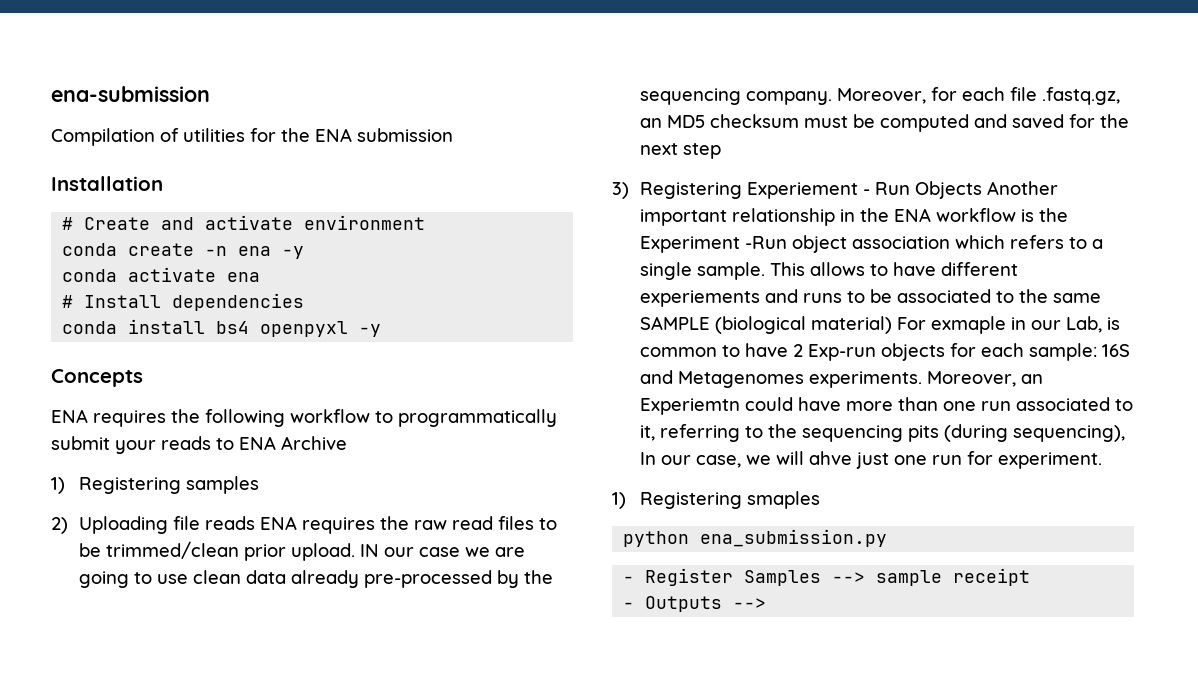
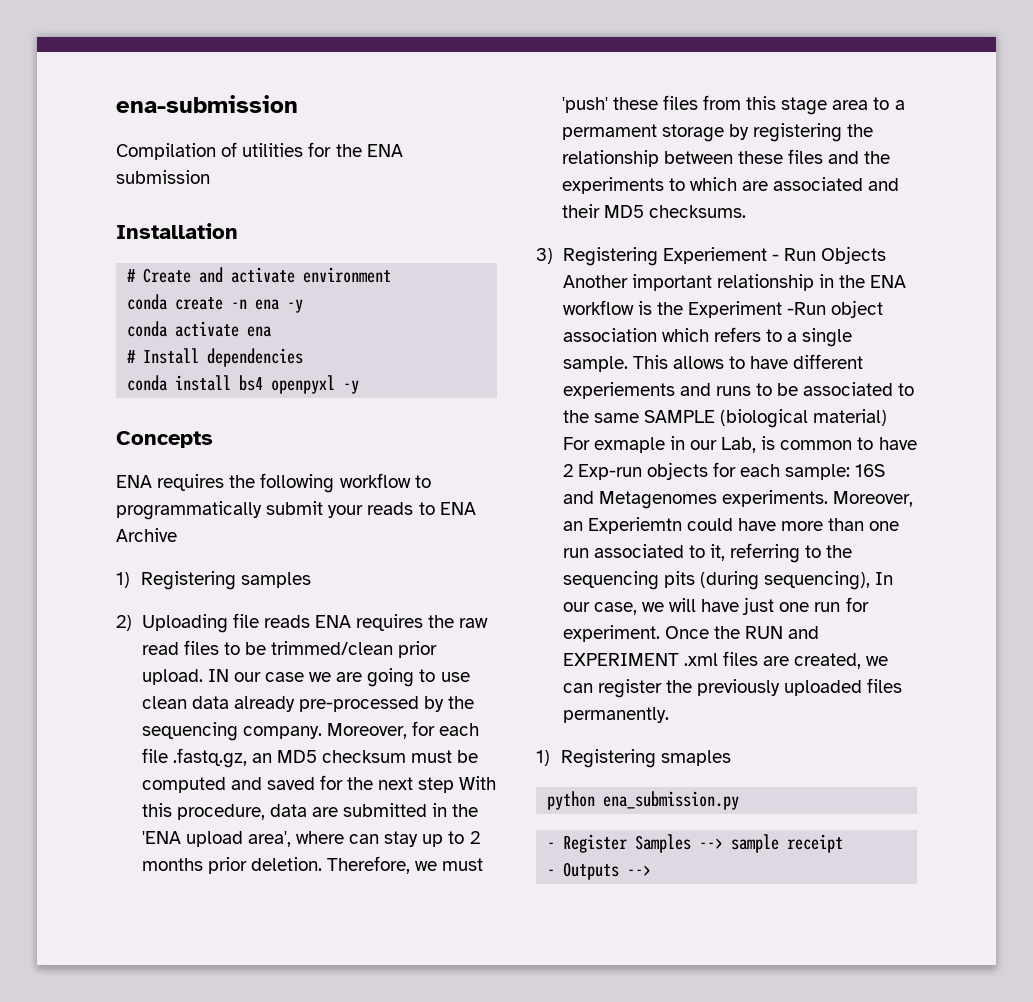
(722, 151) none -> [459,776,497,790] [141,803,479,820] [141,831,480,847] [141,856,484,874] [561,95,905,115] [561,123,874,142] [561,149,891,167] [561,177,900,194] [561,204,746,218] With this procedure, data are submitted in the 'ENA upload area', where can stay up to 2 months prior deletion. Therefore, we must 'push' these files from this stage area to a permament storage by registering the relationship between these files and the experiments to which are associated and their MD5 checksums.
[809,451,853,465] ahve -> [701,599,740,612] have
(1103, 460) none -> [664,626,820,639] [562,651,889,669] [562,678,903,698] [562,707,669,723] Once the RUN and EXPERIMENT .xml files are created, we can register the previously uploaded files permanently.

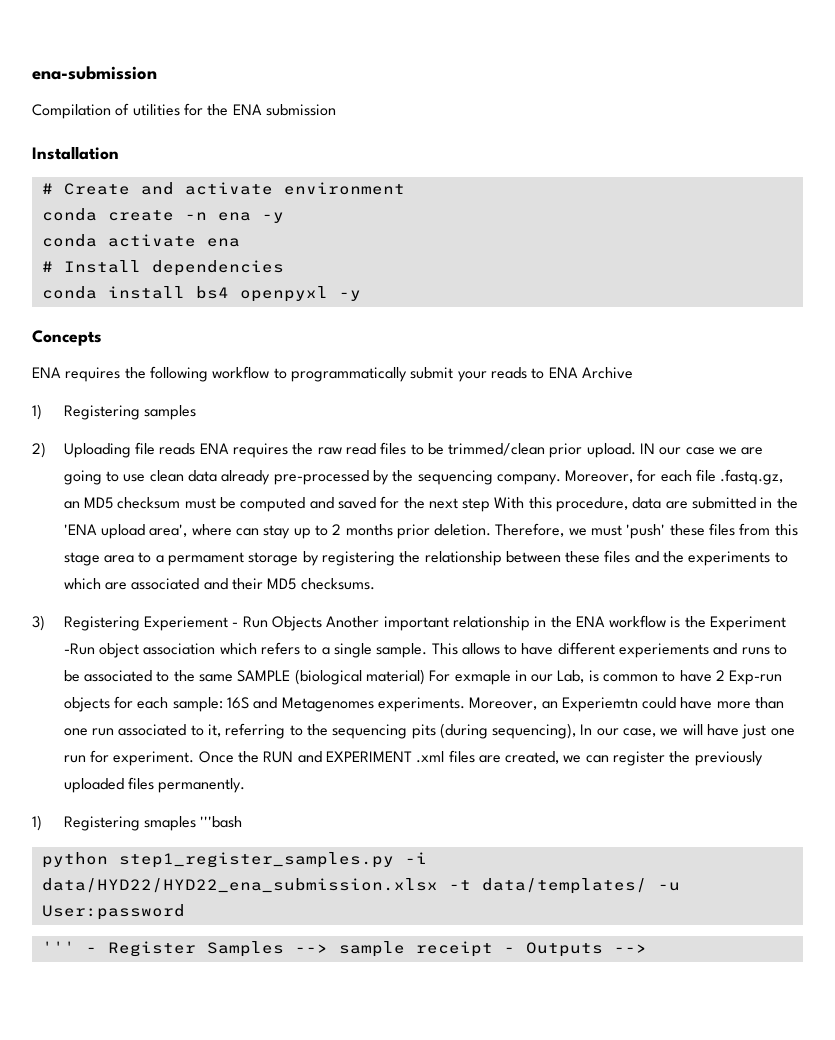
(731, 758) none -> [200,816,243,828] '''bash
[603,791,740,810] ena_submission.py // -> [118,852,427,868] [41,878,680,894] [41,904,185,920] [41,941,75,953] step1_register_samples.py -i data/HYD22/HYD22_ena_submission.xlsx -t data/templates/ -u User:password // '''
(844, 843) // -> (493, 949) none

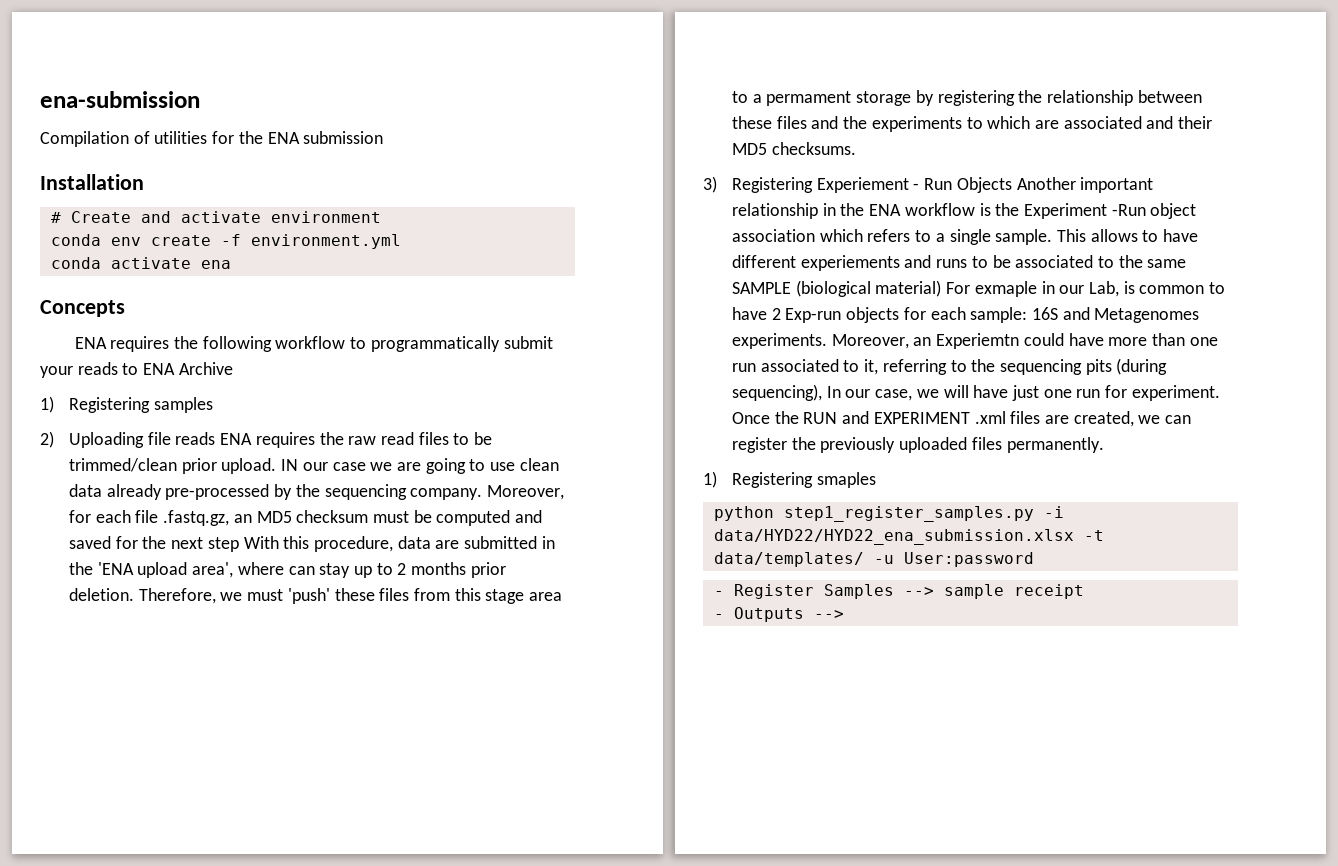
[107,210,284,223] create -n ena -y -> [110,234,401,249] env create -f environment.yml
[41,260,284,276] [41,286,361,302] // # Install dependencies // conda install bs4 openpyxl -y -> (231, 264) none
[200,816,243,828] '''bash -> (876, 480) none
[41,941,75,953] ''' -> (1034, 559) none
(493, 949) none -> (1084, 591) //

